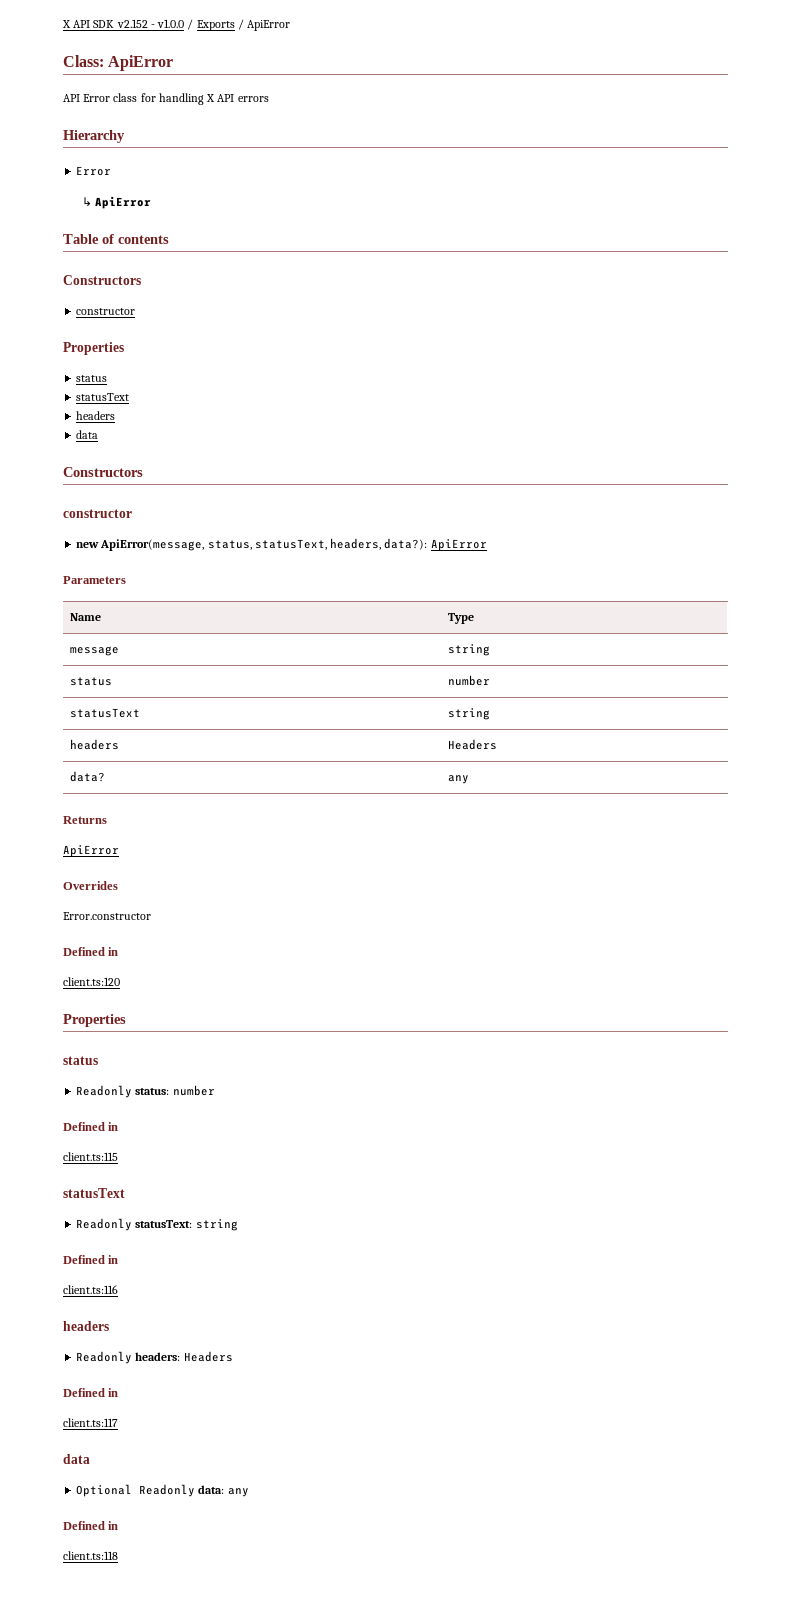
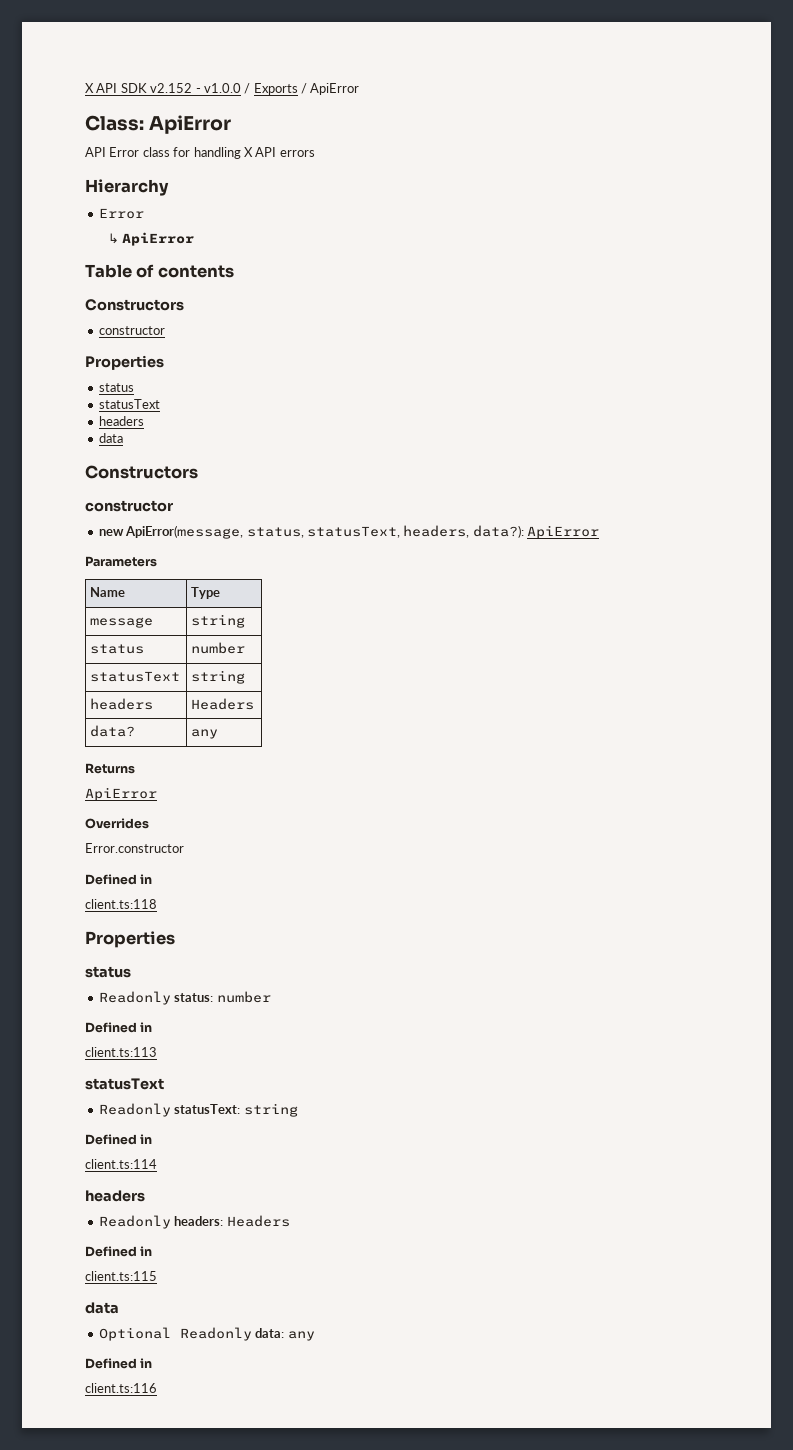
[63,977,120,986] client.ts:120 -> [85,899,157,909] client.ts:118
[63,1152,118,1161] client.ts:115 -> [85,1047,157,1057] client.ts:113
[63,1285,118,1294] client.ts:116 -> [85,1159,157,1169] client.ts:114
[63,1418,118,1427] client.ts:117 -> [85,1271,157,1281] client.ts:115
[63,1551,118,1560] client.ts:118 -> [85,1383,157,1393] client.ts:116

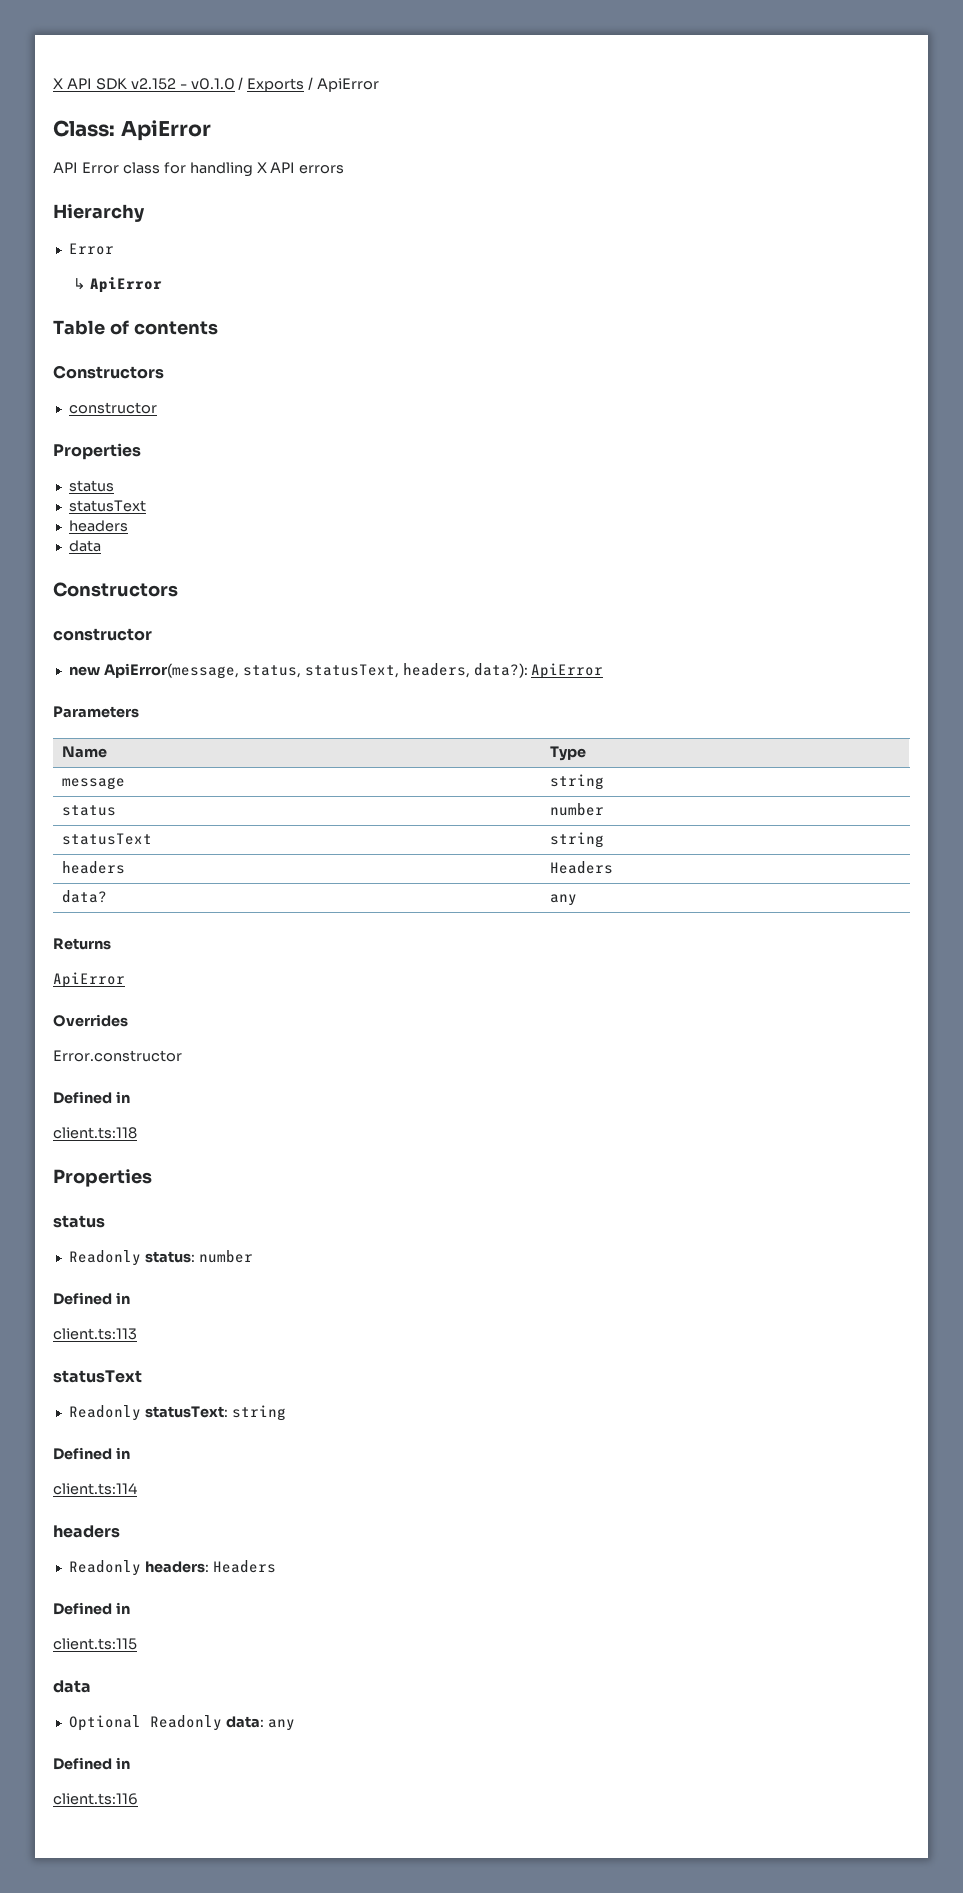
[203,83,241,93] v1.0.0 -> [190,78,235,90] v0.1.0

